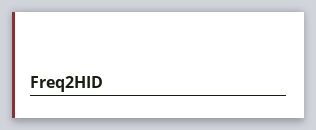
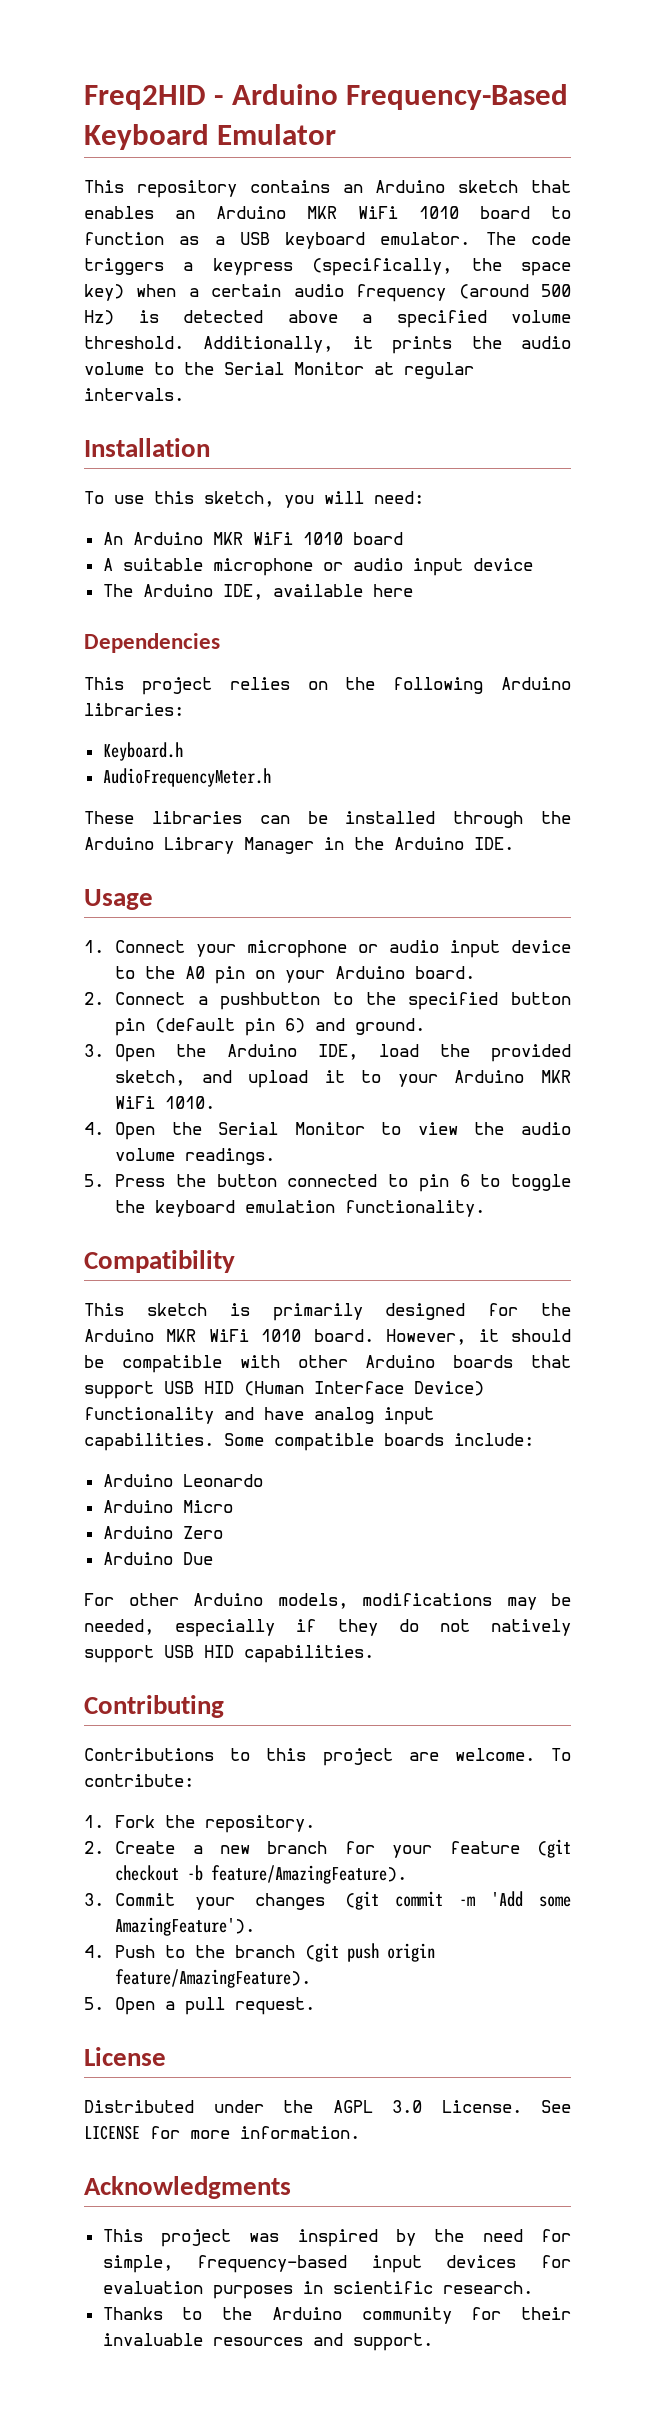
(103, 84) none -> [214,84,569,110] [84,124,337,150] [84,180,571,198] [84,206,571,219] [84,232,571,249] [84,258,571,276] [84,284,571,302] [84,310,571,328] [84,336,571,354] [84,362,474,379] [84,388,184,401] [84,438,210,457] [84,491,424,508] [102,532,403,545] [102,558,533,576] [102,584,413,600] [84,633,220,653] [84,677,571,695] [84,703,184,716] [102,742,183,761] [102,768,271,787] [84,811,571,828] [84,837,514,854] [84,889,153,910] [84,940,571,958] [115,966,476,984] [84,992,571,1010] [115,1018,426,1036] [84,1044,571,1062] [115,1070,571,1088] [115,1096,216,1109] [84,1122,571,1140] [115,1148,276,1165] [84,1174,571,1192] [115,1200,486,1217] [84,1250,235,1273] [84,1303,571,1321] [84,1329,571,1345] [84,1355,571,1373] [84,1381,484,1399] [84,1407,434,1425] [84,1433,534,1451] [102,1474,263,1487] [102,1500,233,1513] [102,1526,223,1539] [102,1552,213,1565] [84,1593,571,1610] [84,1619,571,1637] [84,1645,374,1663] [84,1695,224,1718] [84,1748,571,1766] [84,1774,194,1787] [84,1815,316,1833] [84,1839,571,1858] [115,1865,408,1884] [84,1891,571,1910] [115,1917,256,1936] [84,1943,436,1962] [115,1969,312,1988] [84,1997,316,2015] [84,2047,166,2066] [84,2100,571,2113] [84,2125,360,2140] [84,2176,291,2199] [102,2229,571,2247] [102,2255,571,2273] [102,2281,533,2299] [102,2307,572,2324] [102,2333,433,2351] - Arduino Frequency-Based Keyboard Emulator // This repository contains an Arduino sketch that enables an Arduino MKR WiFi 1010 board to function as a USB keyboard emulator. The code triggers a keypress (specifically, the space key) when a certain audio frequency (around 500 Hz) is detected above a specified volume threshold. Additionally, it prints the audio volume to the Serial Monitor at regular intervals. // Installation // To use this sketch, you will need: // An Arduino MKR WiFi 1010 board // A suitable microphone or audio input device // The Arduino IDE, available here // Dependencies // This project relies on the following Arduino libraries: // Keyboard.h // AudioFrequencyMeter.h // These libraries can be installed through the Arduino Library Manager in the Arduino IDE. // Usage // 1. Connect your microphone or audio input device to the A0 pin on your Arduino board. // 2. Connect a pushbutton to the specified button pin (default pin 6) and ground. // 3. Open the Arduino IDE, load the provided sketch, and upload it to your Arduino MKR WiFi 1010. // 4. Open the Serial Monitor to view the audio volume readings. // 5. Press the button connected to pin 6 to toggle the keyboard emulation functionality. // Compatibility // This sketch is primarily designed for the Arduino MKR WiFi 1010 board. However, it should be compatible with other Arduino boards that support USB HID (Human Interface Device) functionality and have analog input capabilities. Some compatible boards include: // Arduino Leonardo // Arduino Micro // Arduino Zero // Arduino Due // For other Arduino models, modifications may be needed, especially if they do not natively support USB HID capabilities. // Contributing // Contributions to this project are welcome. To contribute: // 1. Fork the repository. // 2. Create a new branch for your feature (git checkout -b feature/AmazingFeature). // 3. Commit your changes (git commit -m 'Add some AmazingFeature'). // 4. Push to the branch (git push origin feature/AmazingFeature). // 5. Open a pull request. // License // Distributed under the AGPL 3.0 License. See LICENSE for more information. // Acknowledgments // This project was inspired by the need for simple, frequency-based input devices for evaluation purposes in scientific research. // Thanks to the Arduino community for their invaluable resources and support.

